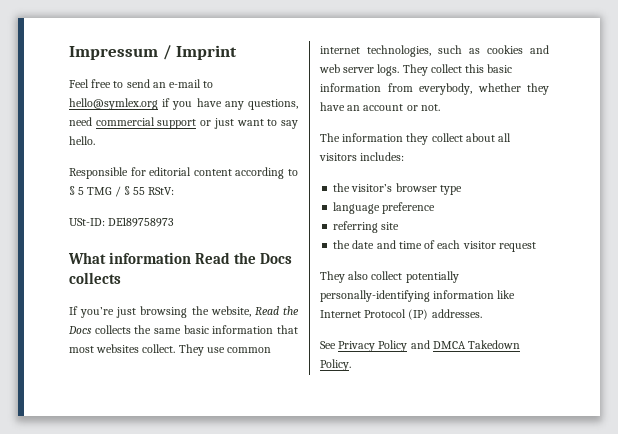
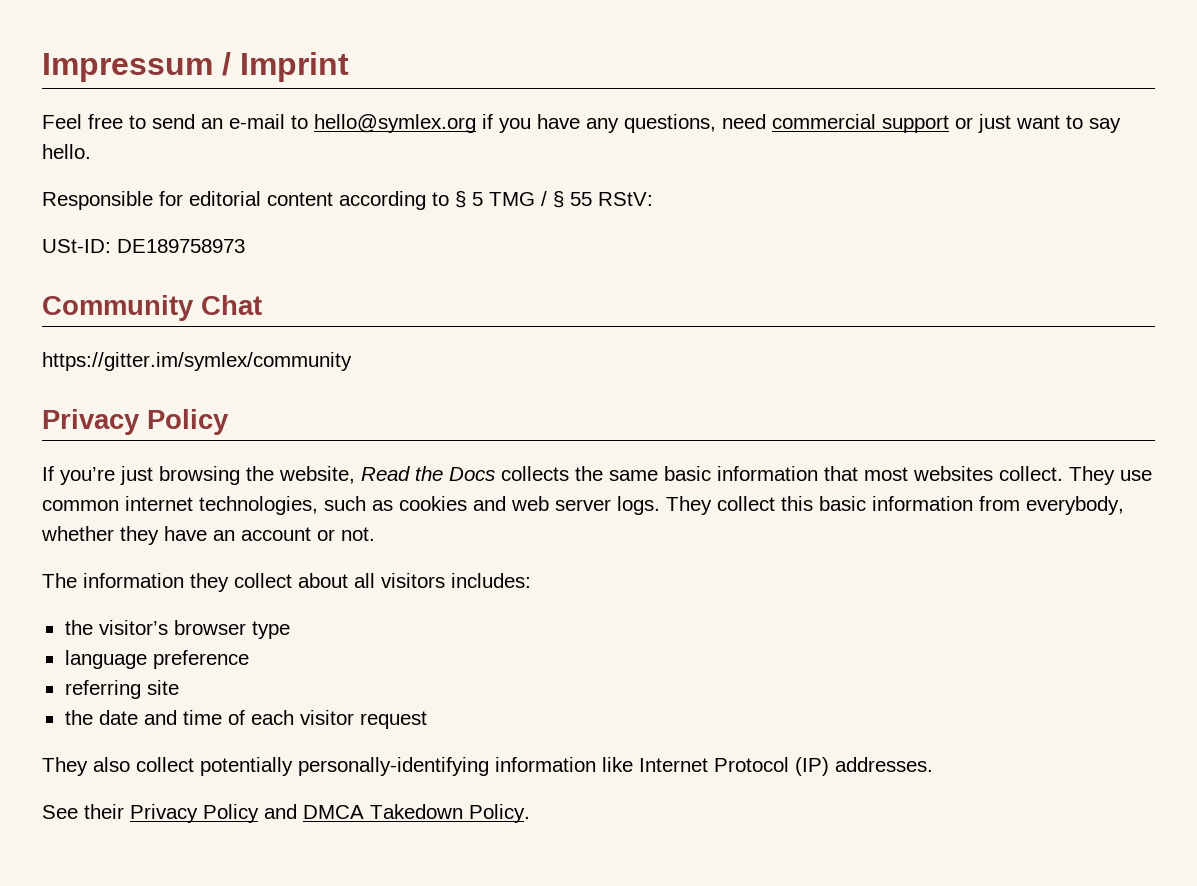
[68,252,293,264] [69,272,121,284] What information Read the Docs collects -> [42,295,262,321] [42,352,352,371] [42,409,229,435] Community Chat // https://gitter.im/symlex/community // Privacy Policy
(336, 345) none -> [84,804,124,819] their

